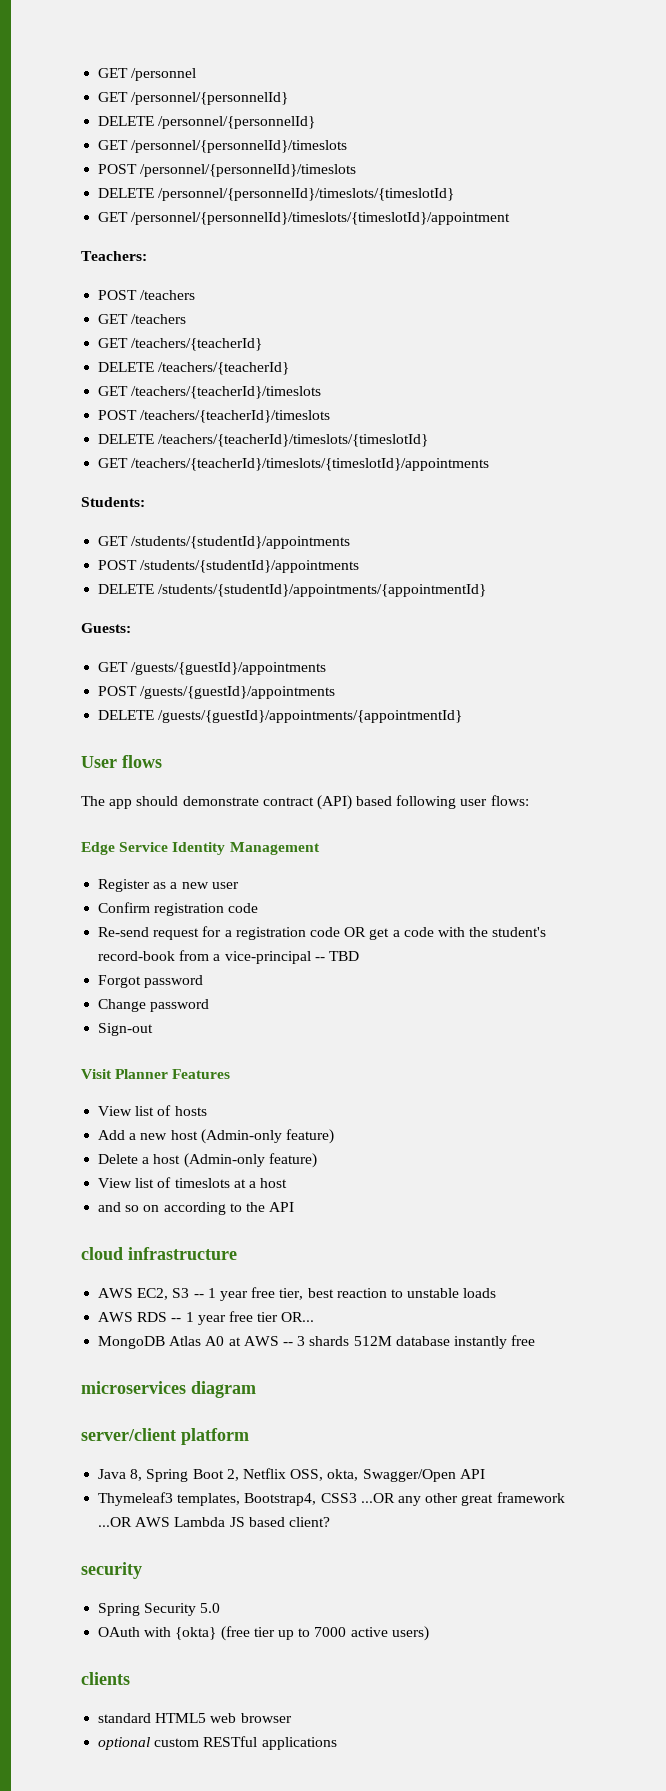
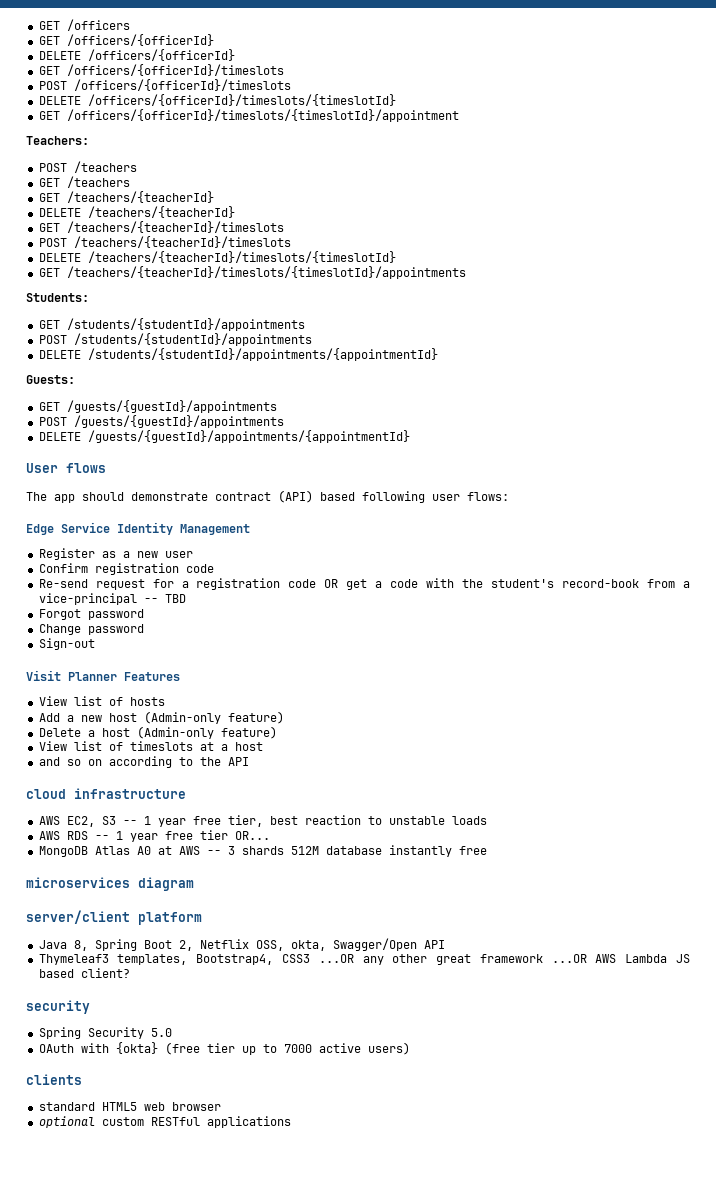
[98,68,197,81] [98,92,289,105] [98,116,316,129] [98,140,348,153] [98,164,357,177] [98,188,455,201] [98,212,511,225] GET /personnel // GET /personnel/{personnelId} // DELETE /personnel/{personnelId} // GET /personnel/{personnelId}/timeslots // POST /personnel/{personnelId}/timeslots // DELETE /personnel/{personnelId}/timeslots/{timeslotId} // GET /personnel/{personnelId}/timeslots/{timeslotId}/appointment -> [38,19,130,31] [38,34,214,46] [38,49,235,61] [38,64,284,76] [38,79,291,91] [38,94,396,106] [38,109,459,122] GET /officers // GET /officers/{officerId} // DELETE /officers/{officerId} // GET /officers/{officerId}/timeslots // POST /officers/{officerId}/timeslots // DELETE /officers/{officerId}/timeslots/{timeslotId} // GET /officers/{officerId}/timeslots/{timeslotId}/appointment

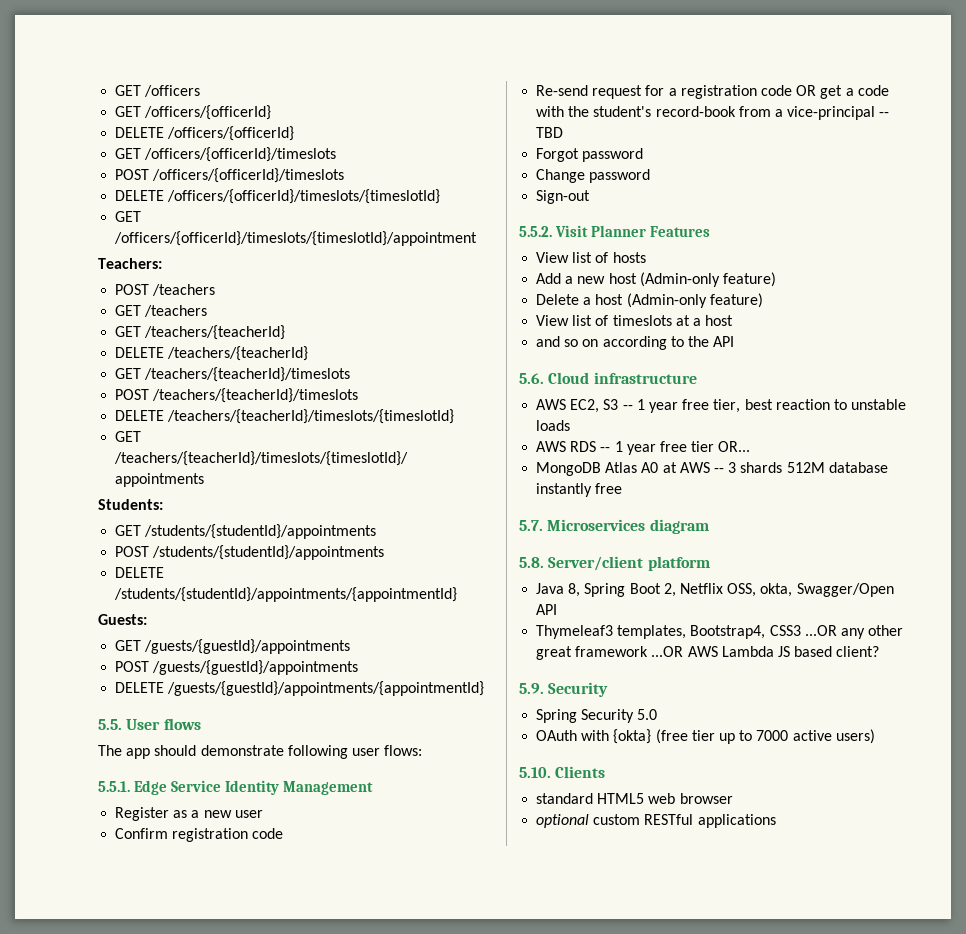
(410, 436) none -> [98,719,122,730] 5.5.
[215,490,355,503] contract (API) based -> (284, 750) none
(509, 496) none -> [98,781,130,792] 5.5.1.
(95, 644) none -> [519,226,552,237] 5.5.2.
[26,789,66,799] cloud -> [519,372,590,384] 5.6. Cloud
[26,877,130,888] microservices -> [519,519,646,531] 5.7. Microservices
[26,910,130,924] server/client -> [519,556,644,571] 5.8. Server/client
[26,1000,90,1014] security -> [519,682,609,697] 5.9. Security
[26,1074,82,1085] clients -> [519,766,606,778] 5.10. Clients

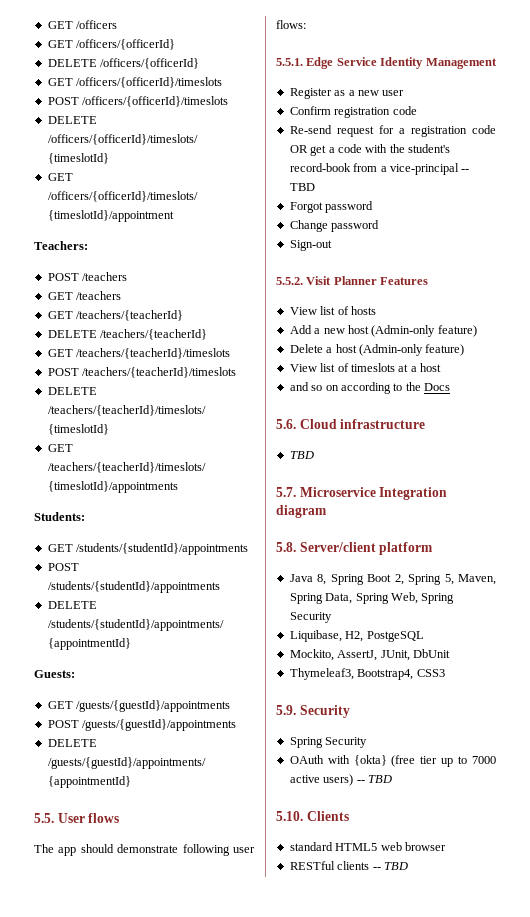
[713,336,735,347] API -> [424,383,450,391] Docs
[536,399,907,413] [536,420,571,431] [536,441,751,455] [536,462,888,476] [536,483,623,497] AWS EC2, S3 -- 1 year free tier, best reaction to unstable loads // AWS RDS -- 1 year free tier OR... // MongoDB Atlas A0 at AWS -- 3 shards 512M database instantly free -> [289,451,314,459] TBD
[547,519,646,531] Microservices -> [299,487,448,500] Microservice Integration
[679,583,894,597] [536,604,558,615] [536,625,904,639] [536,646,880,660] Netflix OSS, okta, Swagger/Open API // Thymeleaf3 templates, Bootstrap4, CSS3 ...OR any other great framework ...OR AWS Lambda JS based client? -> [408,574,496,585] [289,592,455,604] [289,612,332,623] [289,630,424,642] [289,649,450,661] [289,668,445,680] Spring 5, Maven, Spring Data, Spring Web, Spring Security // Liquibase, H2, PostgeSQL // Mockito, AssertJ, JUnit, DbUnit // Thymeleaf3, Bootstrap4, CSS3
[637,709,658,720] 5.0 -> (368, 742) none
(875, 736) none -> [356,775,392,783] -- TBD
[536,814,776,828] optional custom RESTful applications -> [289,861,408,870] RESTful clients -- TBD

